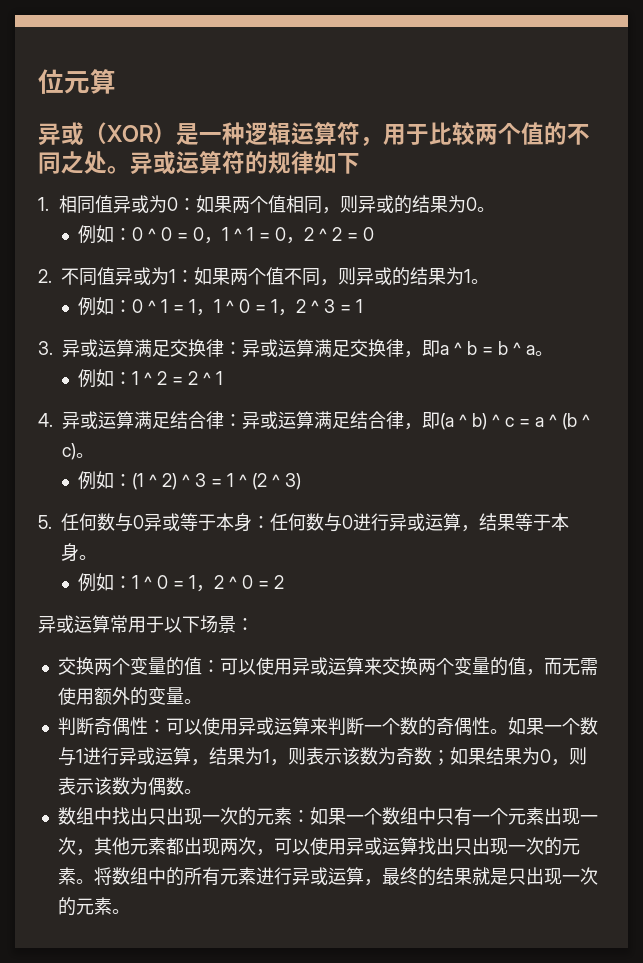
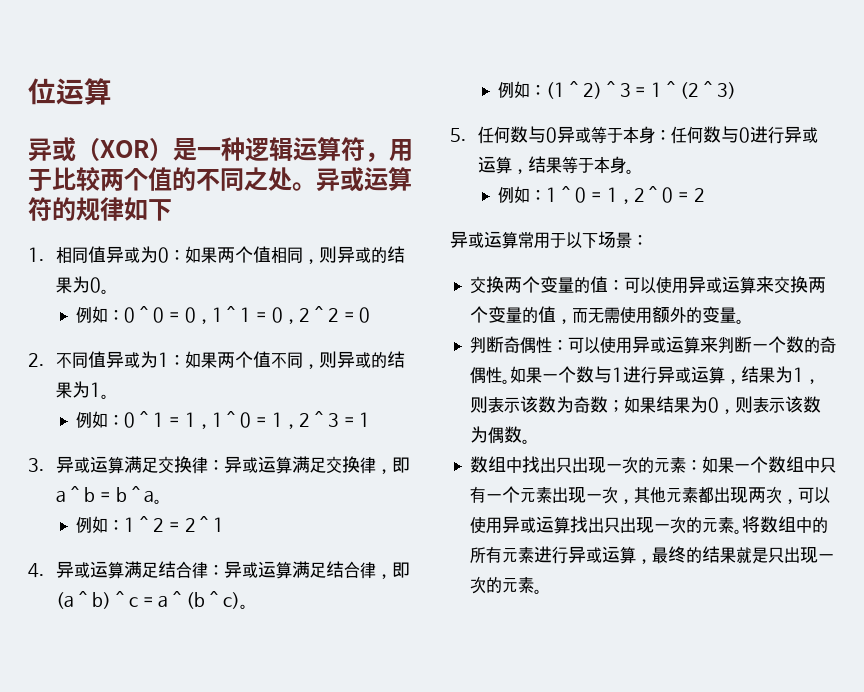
[64,71,90,94] 元 -> [56,78,84,105] 运

